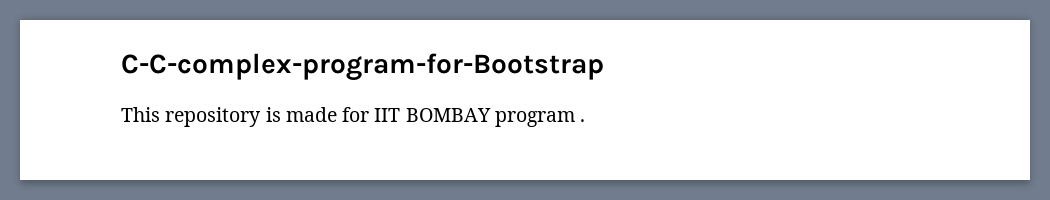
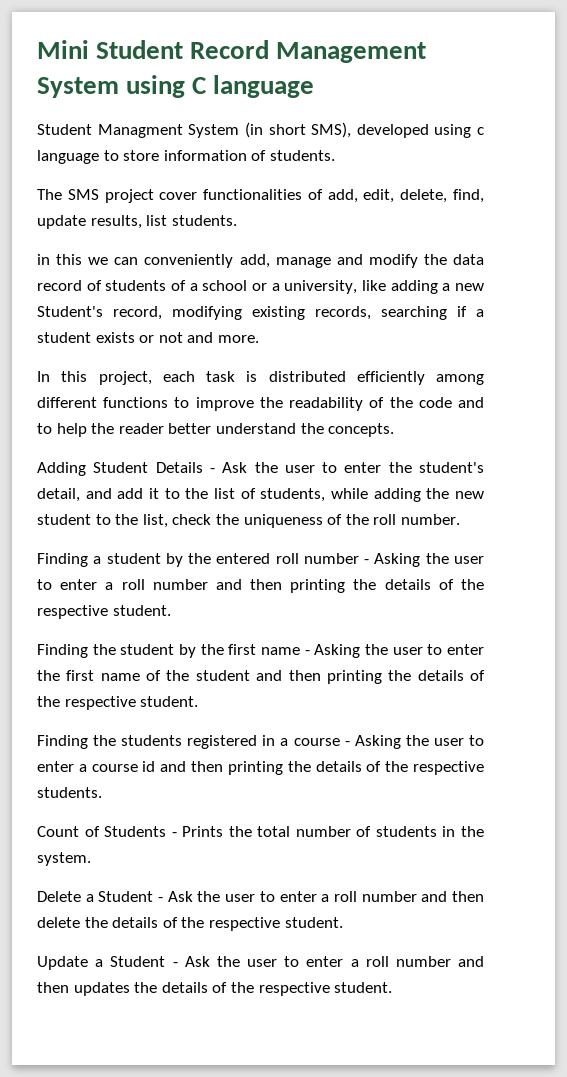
[121,53,604,81] [121,107,586,127] C-C-complex-program-for-Bootstrap // This repository is made for IIT BOMBAY program . -> [37,40,427,63] [37,75,315,98] [37,122,484,138] [37,150,335,164] [37,189,484,203] [37,215,237,229] [37,254,485,268] [37,280,484,294] [37,306,484,320] [37,332,259,343] [37,371,484,385] [37,397,485,411] [37,423,395,437] [37,462,484,476] [37,488,484,502] [37,514,460,528] [37,553,484,567] [37,579,484,593] [37,605,171,619] [37,644,485,658] [37,670,486,684] [37,696,199,710] [37,735,484,749] [37,761,484,775] [37,787,102,798] [37,826,484,837] [37,852,91,866] [37,891,484,902] [37,917,343,931] [37,956,485,970] [37,982,393,996] Mini Student Record Management System using C language // Student Managment System (in short SMS), developed using c language to store information of students. // The SMS project cover functionalities of add, edit, delete, find, update results, list students. // in this we can conveniently add, manage and modify the data record of students of a school or a university, like adding a new Student's record, modifying existing records, searching if a student exists or not and more. // In this project, each task is distributed efficiently among different functions to improve the readability of the code and to help the reader better understand the concepts. // Adding Student Details - Ask the user to enter the student's detail, and add it to the list of students, while adding the new student to the list, check the uniqueness of the roll number. // Finding a student by the entered roll number - Asking the user to enter a roll number and then printing the details of the respective student. // Finding the student by the first name - Asking the user to enter the first name of the student and then printing the details of the respective student. // Finding the students registered in a course - Asking the user to enter a course id and then printing the details of the respective students. // Count of Students - Prints the total number of students in the system. // Delete a Student - Ask the user to enter a roll number and then delete the details of the respective student. // Update a Student - Ask the user to enter a roll number and then updates the details of the respective student.

